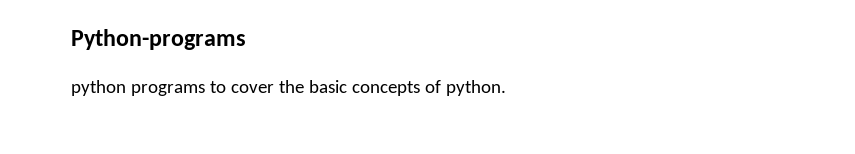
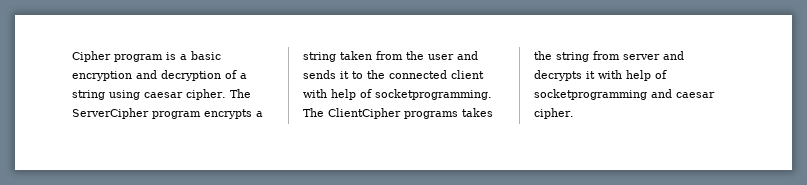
[71,29,246,50] [71,80,506,96] Python-programs // python programs to cover the basic concepts of python. -> [72,51,221,62] [72,70,247,81] [72,89,251,100] [72,108,263,119] [303,51,478,62] [303,70,484,79] [303,89,492,100] [303,108,493,119] [534,51,684,62] [534,70,667,81] [534,89,715,100] [534,108,574,119] Cipher program is a basic encryption and decryption of a string using caesar cipher. The ServerCipher program encrypts a string taken from the user and sends it to the connected client with help of socketprogramming. The ClientCipher programs takes the string from server and decrypts it with help of socketprogramming and caesar cipher.

